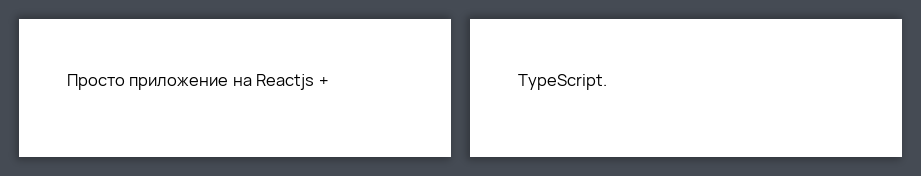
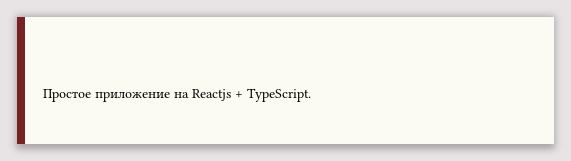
[67,74,125,90] Просто -> [43,89,91,102] Простое

